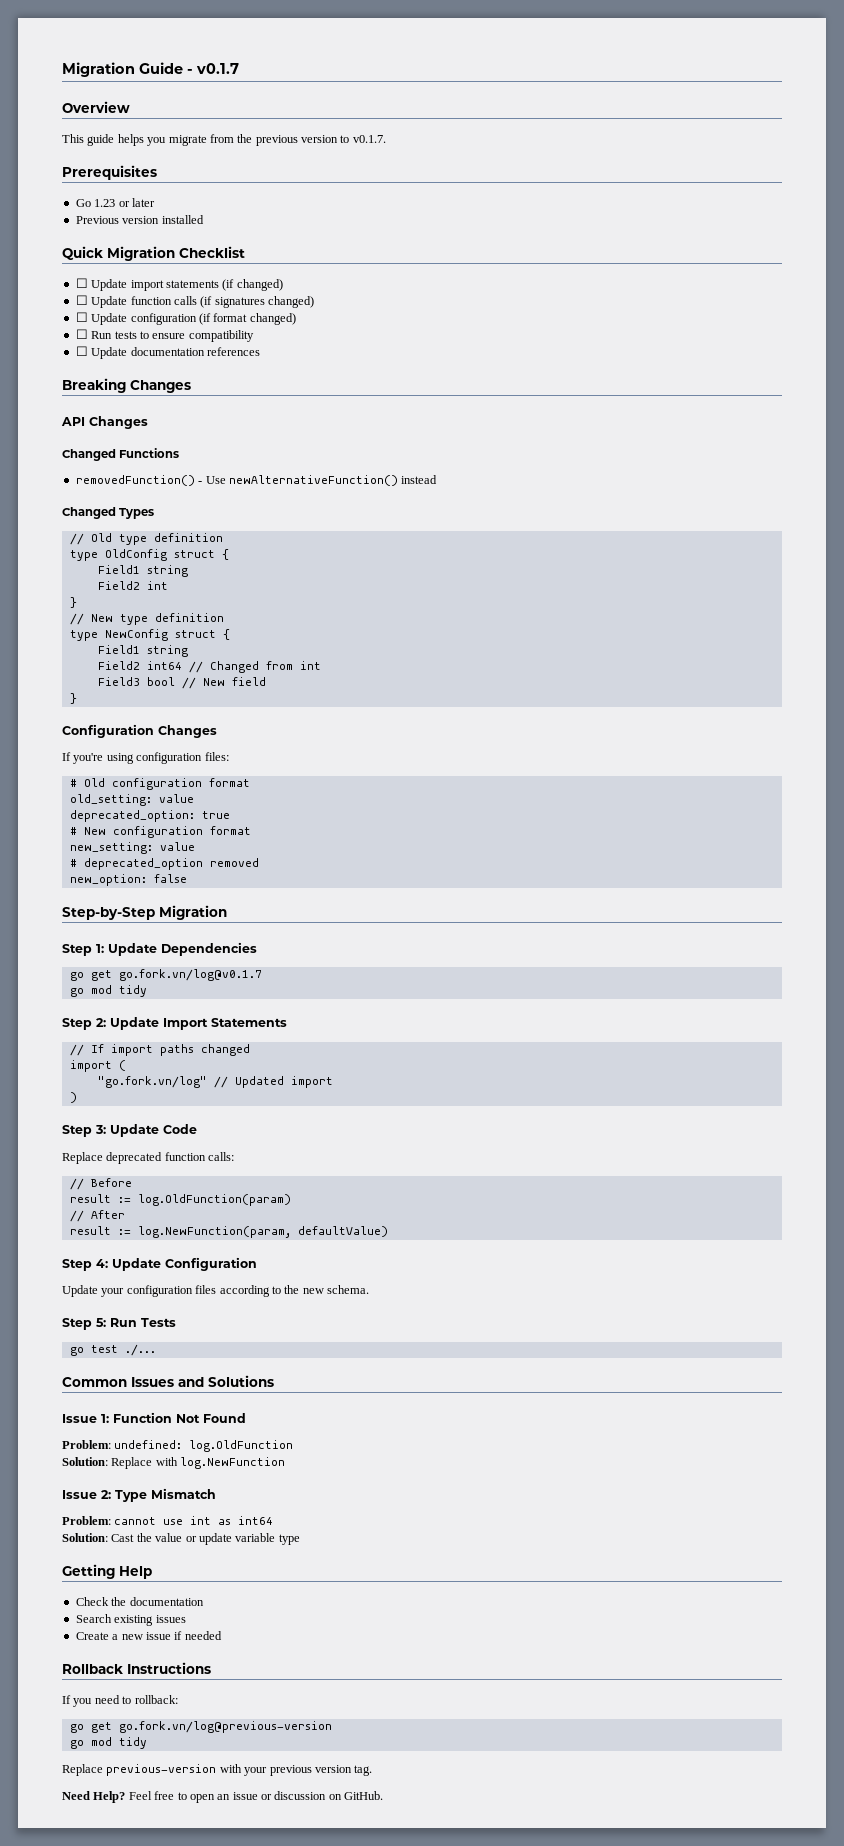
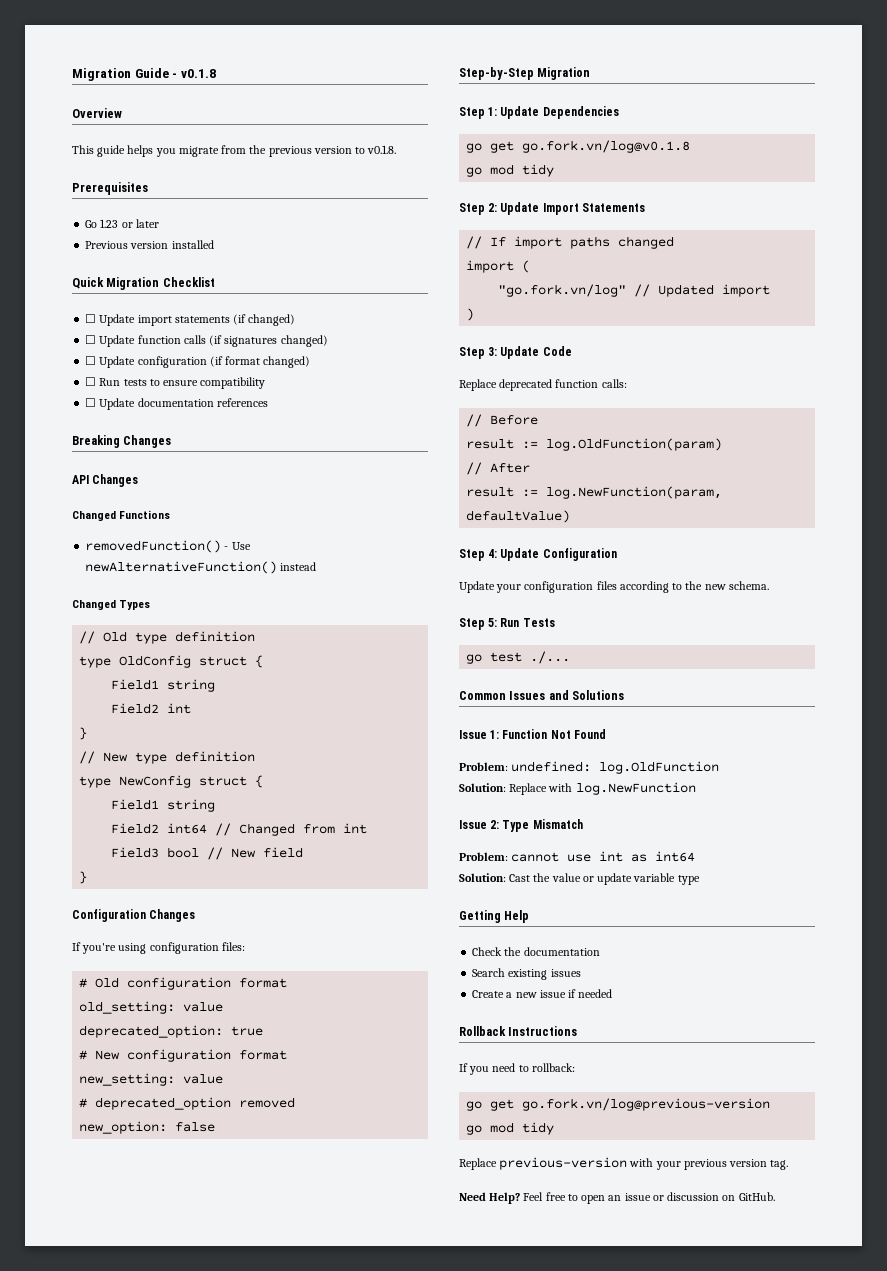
[196,63,239,74] v0.1.7 -> [180,69,216,78] v0.1.8
[352,135,386,143] v0.1.7. -> [367,145,397,154] v0.1.8.
[118,969,262,981] go.fork.vn/log@v0.1.7 -> [522,140,691,153] go.fork.vn/log@v0.1.8

